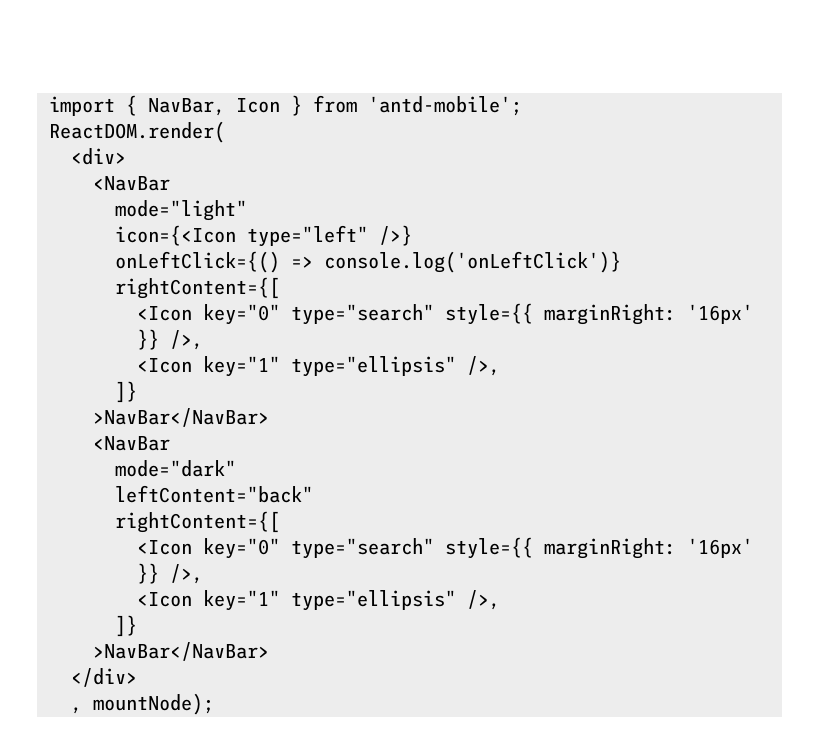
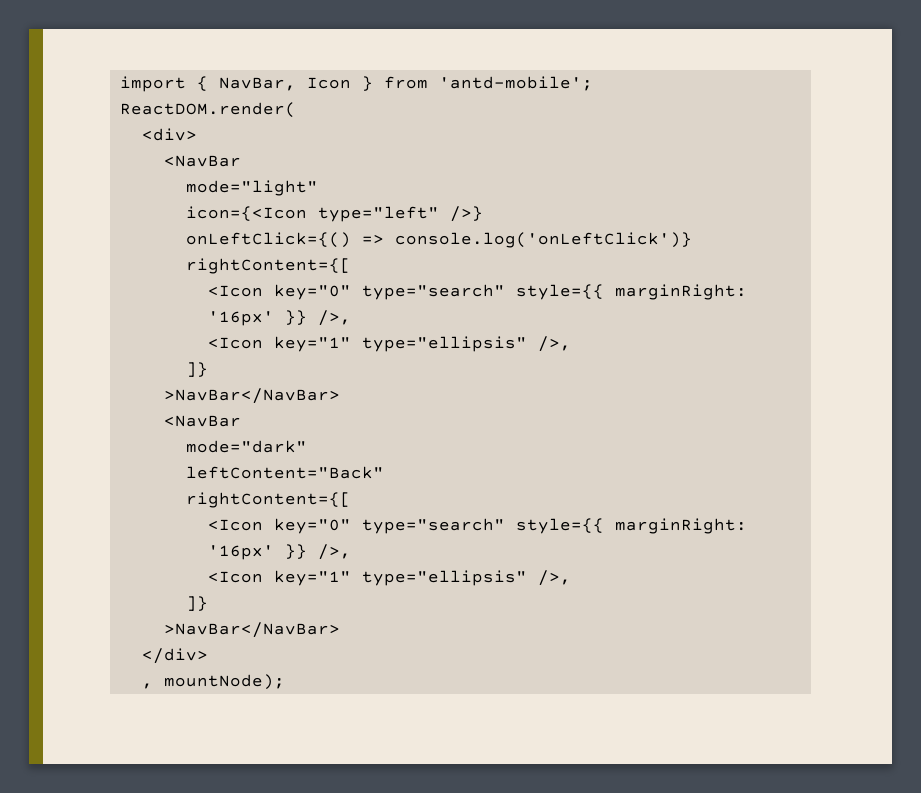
[115,485,314,503] leftContent="back" -> [185,466,384,479] leftContent="Back"

